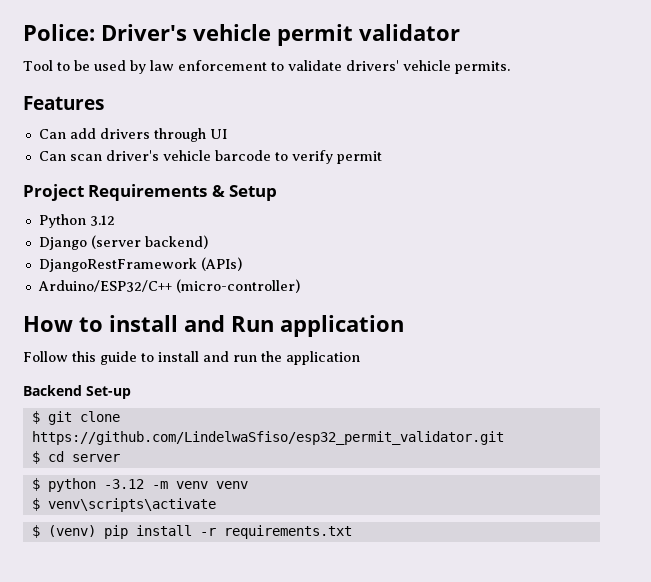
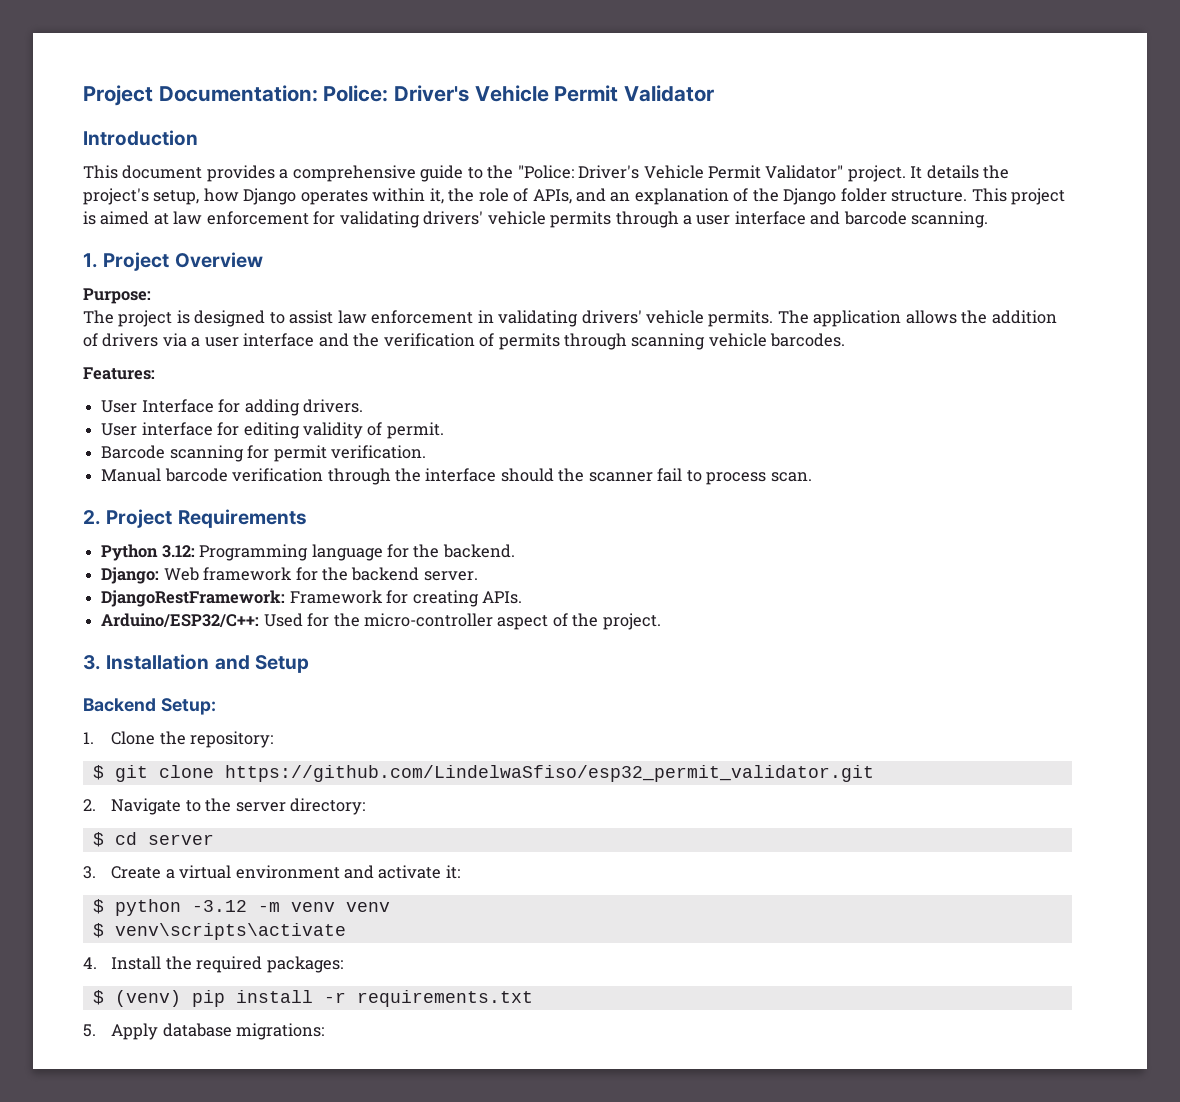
[23,24,460,46] [23,60,510,74] [23,96,104,110] [38,128,227,142] [38,150,382,164] [23,184,278,201] [38,214,115,228] [38,235,208,250] [38,257,242,272] [37,279,300,293] [23,315,404,337] [23,351,360,365] [23,385,131,399] [31,411,120,425] [31,431,504,445] [31,451,120,464] Police: Driver's vehicle permit validator // Tool to be used by law enforcement to validate drivers' vehicle permits. // Features // Can add drivers through UI // Can scan driver's vehicle barcode to verify permit // Project Requirements & Setup // Python 3.12 // Django (server backend) // DjangoRestFramework (APIs) // Arduino/ESP32/C++ (micro-controller) // How to install and Run application // Follow this guide to install and run the application // Backend Set-up // $ git clone https://github.com/LindelwaSfiso/esp32_permit_validator.git // $ cd server -> [83,85,715,106] [83,130,198,146] [83,165,1010,182] [83,188,1066,205] [83,211,989,228] [83,252,263,271] [83,288,151,304] [83,310,1057,327] [83,333,846,350] [83,367,155,380] [101,399,363,416] [101,422,444,439] [101,445,426,462] [101,468,812,485] [83,509,307,528] [101,544,515,561] [101,567,478,584] [101,590,522,607] [101,613,661,630] [83,654,309,673] [83,698,216,715] [83,731,274,748] [92,765,874,782] [83,798,366,815] [92,832,214,847] [83,865,460,879] Project Documentation: Police: Driver's Vehicle Permit Validator // Introduction // This document provides a comprehensive guide to the "Police: Driver's Vehicle Permit Validator" project. It details the project's setup, how Django operates within it, the role of APIs, and an explanation of the Django folder structure. This project is aimed at law enforcement for validating drivers' vehicle permits through a user interface and barcode scanning. // 1. Project Overview // Purpose: // The project is designed to assist law enforcement in validating drivers' vehicle permits. The application allows the addition of drivers via a user interface and the verification of permits through scanning vehicle barcodes. // Features: // User Interface for adding drivers. // User interface for editing validity of permit. // Barcode scanning for permit verification. // Manual barcode verification through the interface should the scanner fail to process scan. // 2. Project Requirements // Python 3.12: Programming language for the backend. // Django: Web framework for the backend server. // DjangoRestFramework: Framework for creating APIs. // Arduino/ESP32/C++: Used for the micro-controller aspect of the project. // 3. Installation and Setup // Backend Setup: // 1. Clone the repository: // $ git clone https://github.com/LindelwaSfiso/esp32_permit_validator.git // 2. Navigate to the server directory: // $ cd server // 3. Create a virtual environment and activate it:
(216, 505) none -> [83,956,343,973] // 4. Install the required packages:
(352, 532) none -> [83,1023,325,1040] // 5. Apply database migrations:

